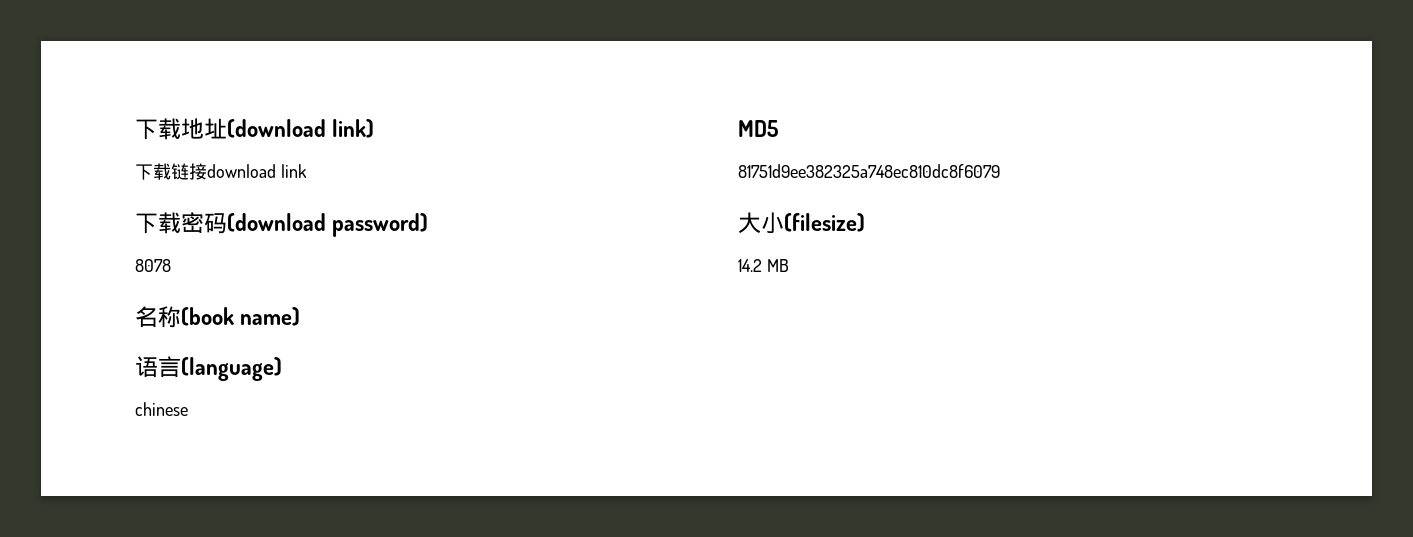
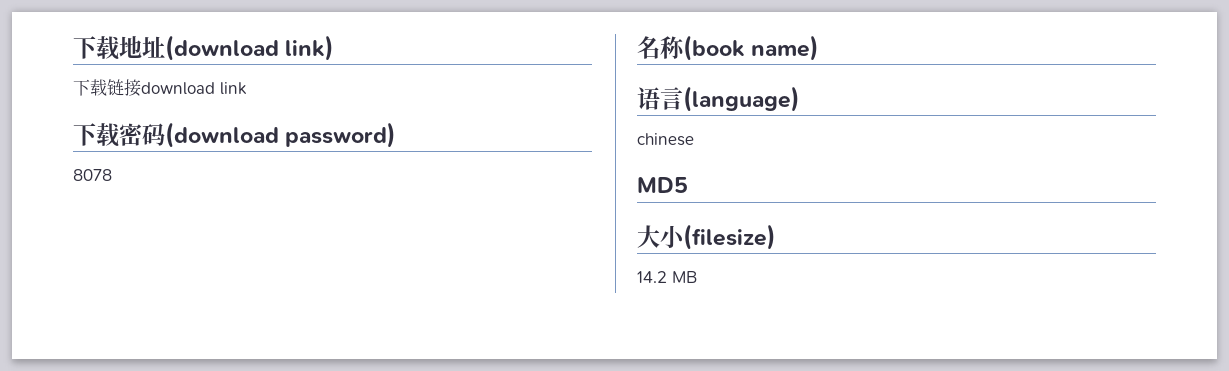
[738,164,1000,178] // 81751d9ee382325a748ec810dc8f6079 -> (688, 185) none

